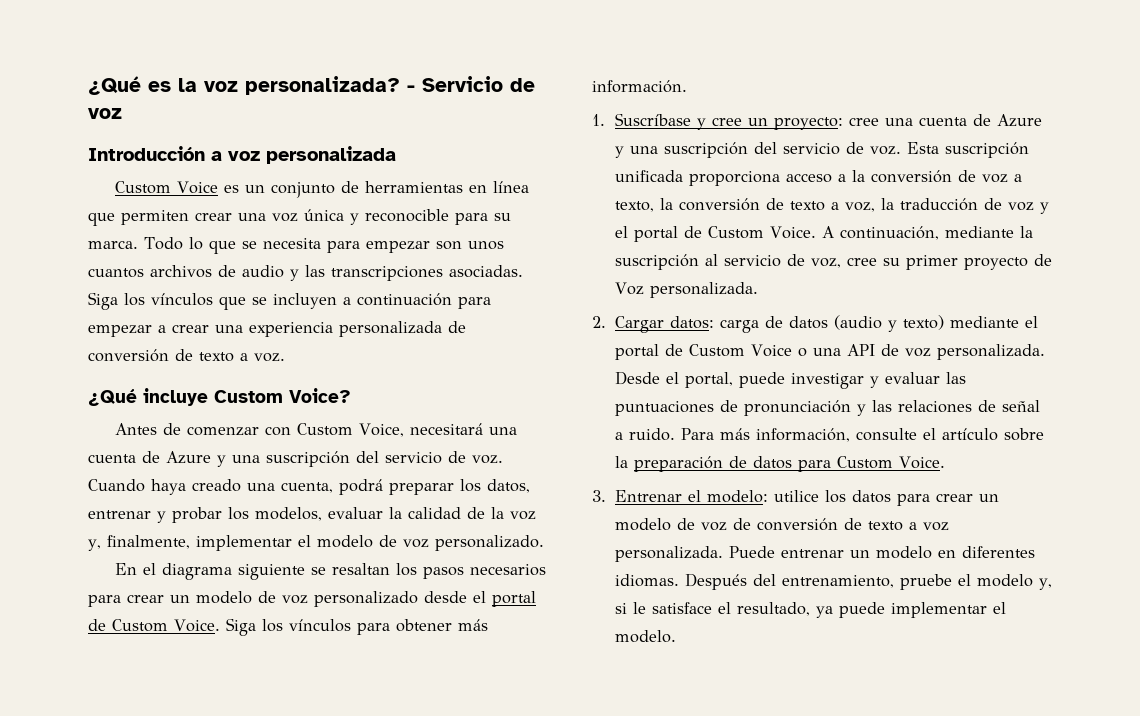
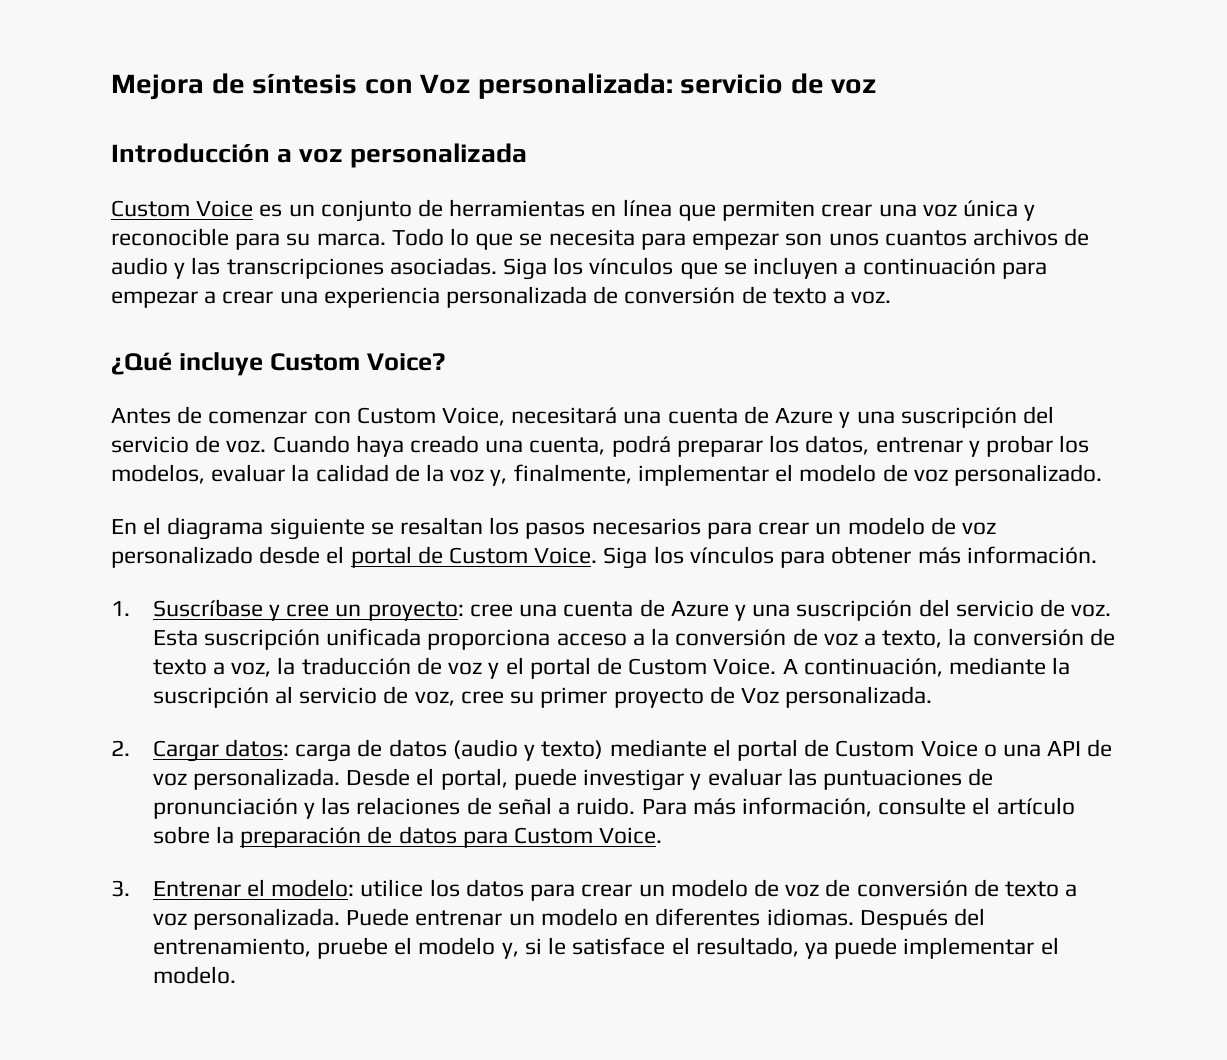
[88,76,503,95] ¿Qué es la voz personalizada? - Servicio -> [111,73,784,100] Mejora de síntesis con Voz personalizada: servicio

